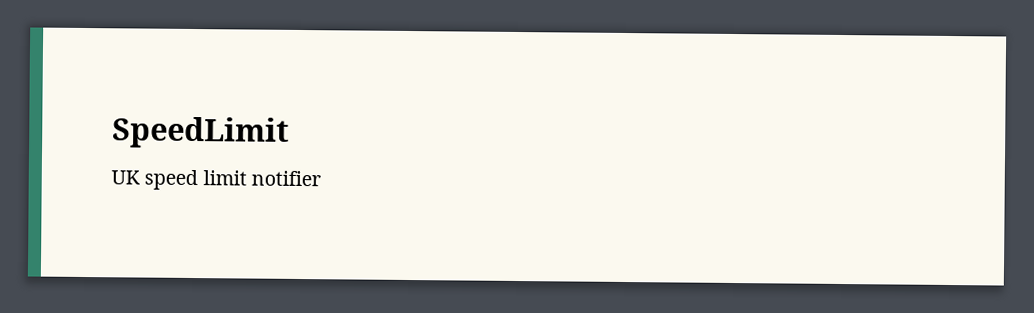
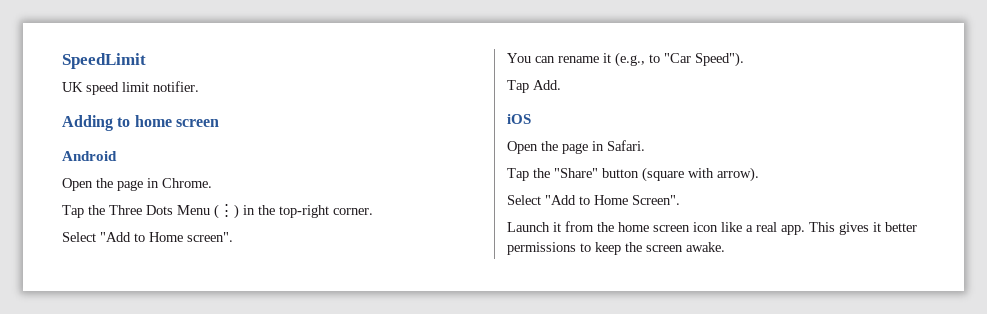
[250,170,321,187] notifier -> [153,81,199,92] [62,115,219,131] [62,151,117,161] [62,178,212,191] [62,204,373,219] [62,232,233,242] [507,52,744,67] [507,80,561,93] [507,114,531,124] [507,140,645,154] [507,167,759,182] [507,195,680,205] [507,221,917,235] [507,242,725,255] notifier. // Adding to home screen // Android // Open the page in Chrome. // Tap the Three Dots Menu (⋮) in the top-right corner. // Select "Add to Home screen". // You can rename it (e.g., to "Car Speed"). // Tap Add. // iOS // Open the page in Safari. // Tap the "Share" button (square with arrow). // Select "Add to Home Screen". // Launch it from the home screen icon like a real app. This gives it better permissions to keep the screen awake.

